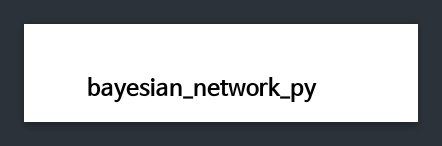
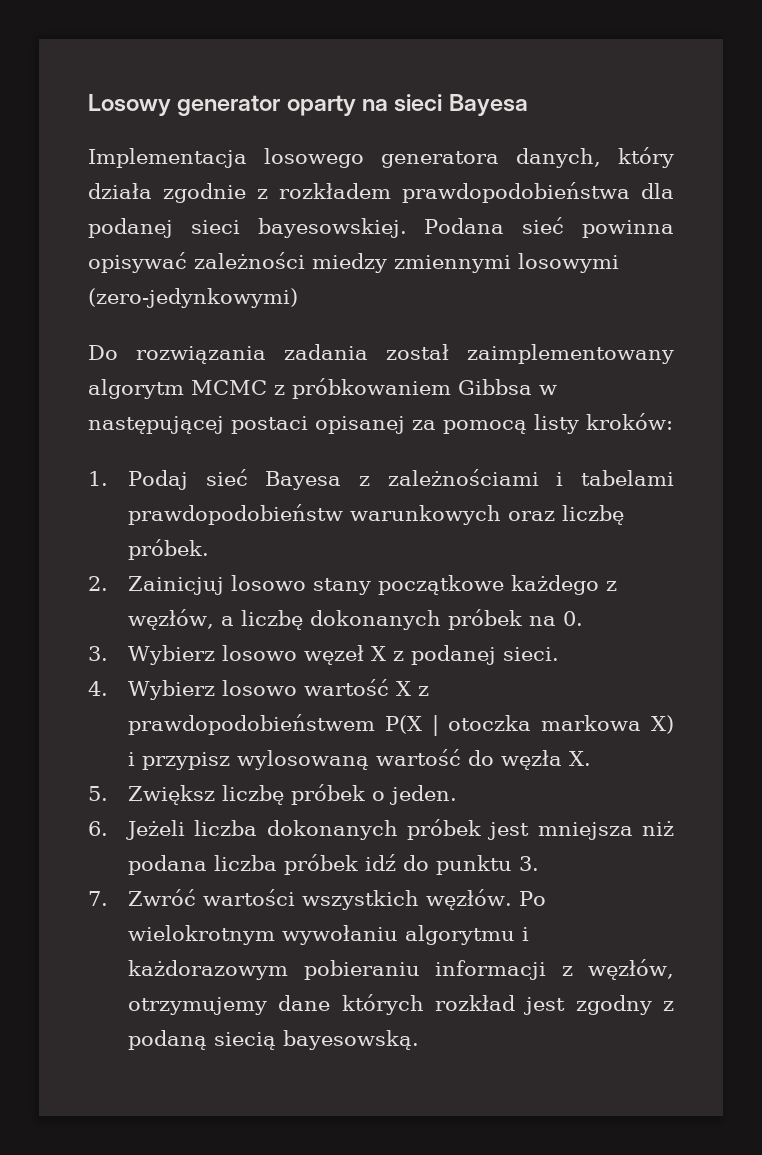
[87,77,317,103] bayesian_network_py -> [88,94,528,116] [88,147,674,168] [88,182,674,203] [88,217,674,238] [88,252,619,273] [88,288,298,308] [88,344,674,364] [88,378,557,399] [88,413,673,434] [88,469,674,490] [128,504,625,525] [128,539,210,560] [88,575,618,595] [128,609,584,630] [88,645,560,665] [88,679,430,700] [128,714,674,736] [128,749,592,770] [88,784,458,805] [88,819,674,840] [128,854,540,875] [88,889,547,910] [128,925,530,945] [128,959,675,980] [128,994,674,1015] [128,1030,420,1050] Losowy generator oparty na sieci Bayesa // Implementacja losowego generatora danych, który działa zgodnie z rozkładem prawdopodobieństwa dla podanej sieci bayesowskiej. Podana sieć powinna opisywać zależności miedzy zmiennymi losowymi (zero-jedynkowymi) // Do rozwiązania zadania został zaimplementowany algorytm MCMC z próbkowaniem Gibbsa w następującej postaci opisanej za pomocą listy kroków: // 1. Podaj sieć Bayesa z zależnościami i tabelami prawdopodobieństw warunkowych oraz liczbę próbek. // 2. Zainicjuj losowo stany początkowe każdego z węzłów, a liczbę dokonanych próbek na 0. // 3. Wybierz losowo węzeł X z podanej sieci. // 4. Wybierz losowo wartość X z prawdopodobieństwem P(X | otoczka markowa X) i przypisz wylosowaną wartość do węzła X. // 5. Zwiększ liczbę próbek o jeden. // 6. Jeżeli liczba dokonanych próbek jest mniejsza niż podana liczba próbek idź do punktu 3. // 7. Zwróć wartości wszystkich węzłów. Po wielokrotnym wywołaniu algorytmu i każdorazowym pobieraniu informacji z węzłów, otrzymujemy dane których rozkład jest zgodny z podaną siecią bayesowską.

